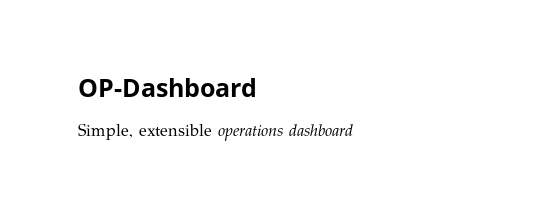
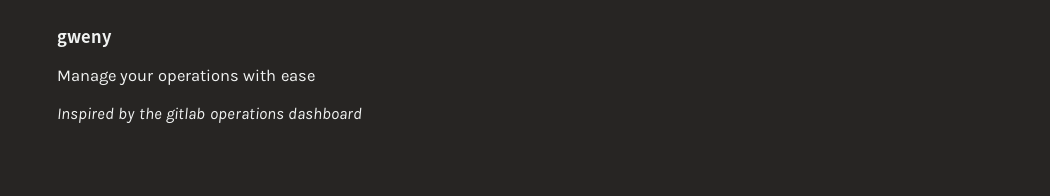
[78,78,257,97] [78,123,212,140] OP-Dashboard // Simple, extensible -> [57,33,112,47] [57,69,315,86] [57,107,206,124] gweny // Manage your operations with ease // Inspired by the gitlab

